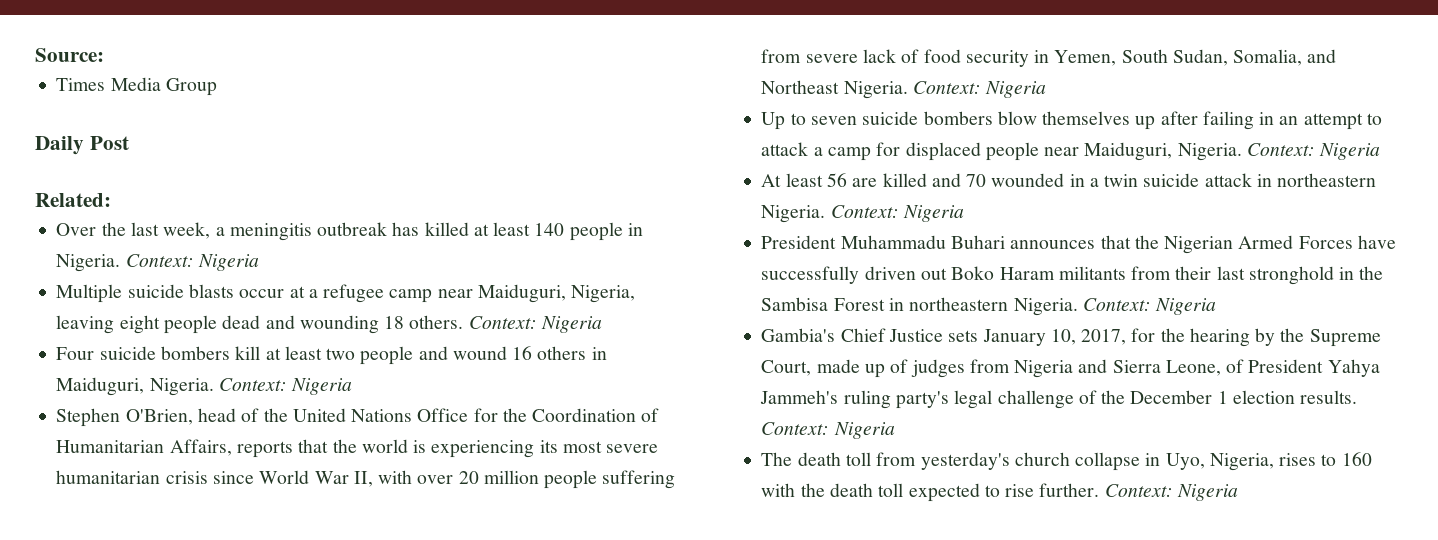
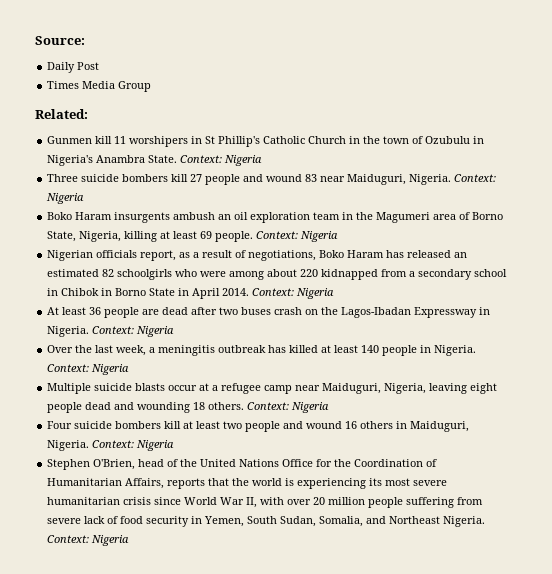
(104, 55) none -> [47,62,100,73] // Daily Post
[35,136,129,155] [35,193,111,207] Daily Post // Related: -> [35,109,88,119] [47,136,485,147] [47,155,263,166] [47,174,497,185] [46,193,85,204] [47,212,504,223] [47,231,339,242] [47,250,468,261] [47,269,508,280] [47,288,335,299] [47,307,491,318] [47,326,175,337] Related: // Gunmen kill 11 worshipers in St Phillip's Catholic Church in the town of Ozubulu in Nigeria's Anambra State. Context: Nigeria // Three suicide bombers kill 27 people and wound 83 near Maiduguri, Nigeria. Context: Nigeria // Boko Haram insurgents ambush an oil exploration team in the Magumeri area of Borno State, Nigeria, killing at least 69 people. Context: Nigeria // Nigerian officials report, as a result of negotiations, Boko Haram has released an estimated 82 schoolgirls who were among about 220 kidnapped from a secondary school in Chibok in Borno State in April 2014. Context: Nigeria // At least 36 people are dead after two buses crash on the Lagos-Ibadan Expressway in Nigeria. Context: Nigeria
[761,111,1382,130] [761,142,1381,161] [761,173,1377,187] [761,205,964,223] [761,235,1396,254] [761,266,1384,285] [761,297,1217,316] [761,328,1381,347] [761,359,1380,378] [760,390,1358,409] [761,422,895,439] [761,452,1372,471] [761,483,1238,502] // Up to seven suicide bombers blow themselves up after failing in an attempt to attack a camp for displaced people near Maiduguri, Nigeria. Context: Nigeria // At least 56 are killed and 70 wounded in a twin suicide attack in northeastern Nigeria. Context: Nigeria // President Muhammadu Buhari announces that the Nigerian Armed Forces have successfully driven out Boko Haram militants from their last stronghold in the Sambisa Forest in northeastern Nigeria. Context: Nigeria // Gambia's Chief Justice sets January 10, 2017, for the hearing by the Supreme Court, made up of judges from Nigeria and Sierra Leone, of President Yahya Jammeh's ruling party's legal challenge of the December 1 election results. Context: Nigeria // The death toll from yesterday's church collapse in Uyo, Nigeria, rises to 160 with the death toll expected to rise further. Context: Nigeria -> (130, 540) none

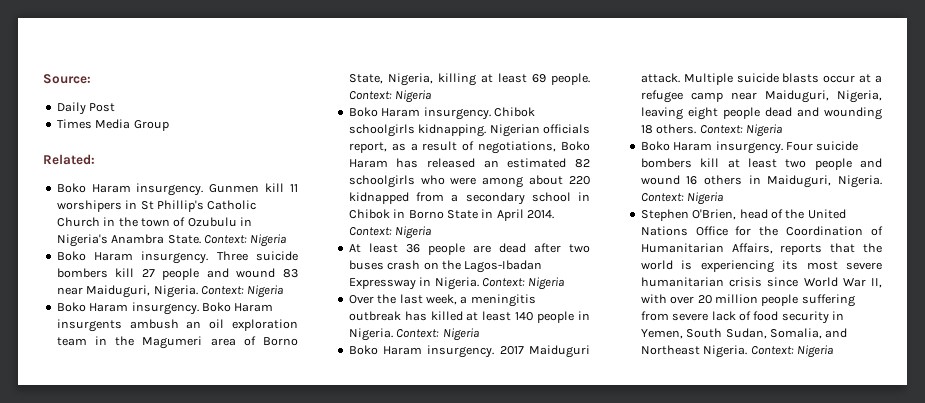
(88, 114) none -> [56,183,204,196] Boko Haram insurgency.
(263, 160) none -> [56,251,209,264] Boko Haram insurgency.
(113, 216) none -> [131,302,274,315] insurgency. Boko Haram
(339, 236) none -> [348,107,535,120] [348,124,487,137] Boko Haram insurgency. Chibok schoolgirls kidnapping.
(130, 369) none -> [348,345,590,358] [640,73,680,83] Boko Haram insurgency. 2017 Maiduguri attack.
(330, 407) none -> [640,141,783,154] Boko Haram insurgency.

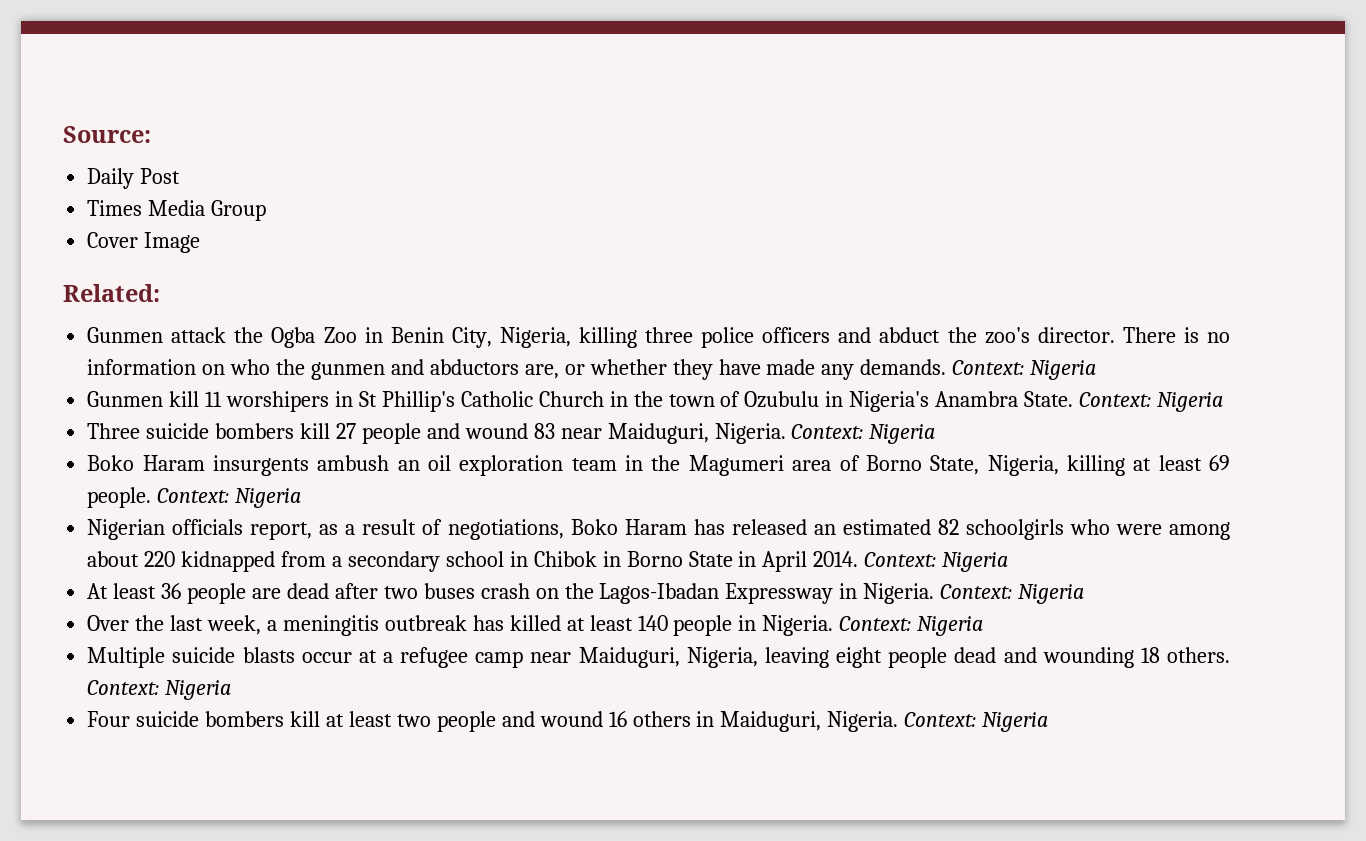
(169, 125) none -> [87,232,201,253] // Cover Image
[56,183,204,196] Boko Haram insurgency. -> [87,327,1230,348] [87,359,1097,380] Gunmen attack the Ogba Zoo in Benin City, Nigeria, killing three police officers and abduct the zoo's director. There is no information on who the gunmen and abductors are, or whether they have made any demands. Context: Nigeria //
[56,251,209,264] Boko Haram insurgency. -> (1224, 402) none
[131,302,274,315] insurgency. Boko Haram -> (205, 463) none
[348,107,535,120] [348,124,487,137] Boko Haram insurgency. Chibok schoolgirls kidnapping. -> (302, 498) none
[348,345,590,358] [640,73,680,83] Boko Haram insurgency. 2017 Maiduguri attack. -> (984, 626) none
[640,141,783,154] Boko Haram insurgency. -> (232, 690) none
[640,209,846,221] [640,226,883,236] [640,243,882,255] [640,260,882,273] [640,277,882,288] [640,294,855,307] [640,311,844,324] [640,328,848,339] [640,345,833,358] // Stephen O'Brien, head of the United Nations Office for the Coordination of Humanitarian Affairs, reports that the world is experiencing its most severe humanitarian crisis since World War II, with over 20 million people suffering from severe lack of food security in Yemen, South Sudan, Somalia, and Northeast Nigeria. Context: Nigeria -> (1049, 722) none

